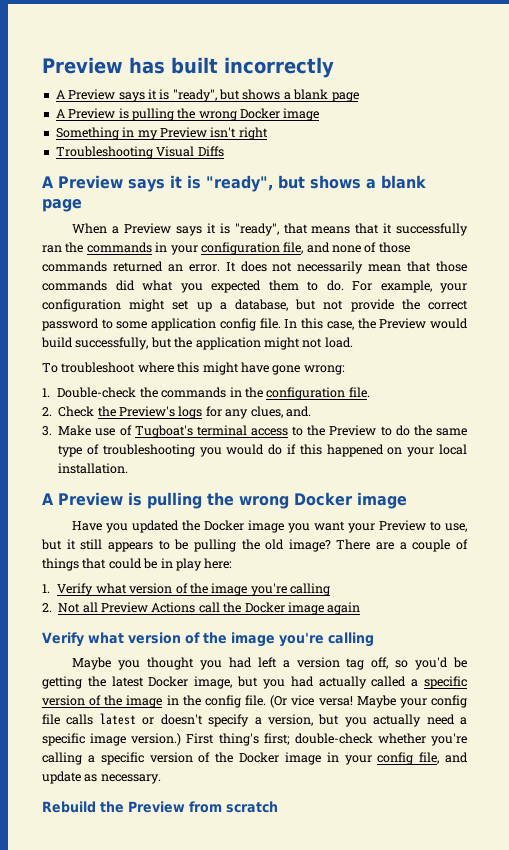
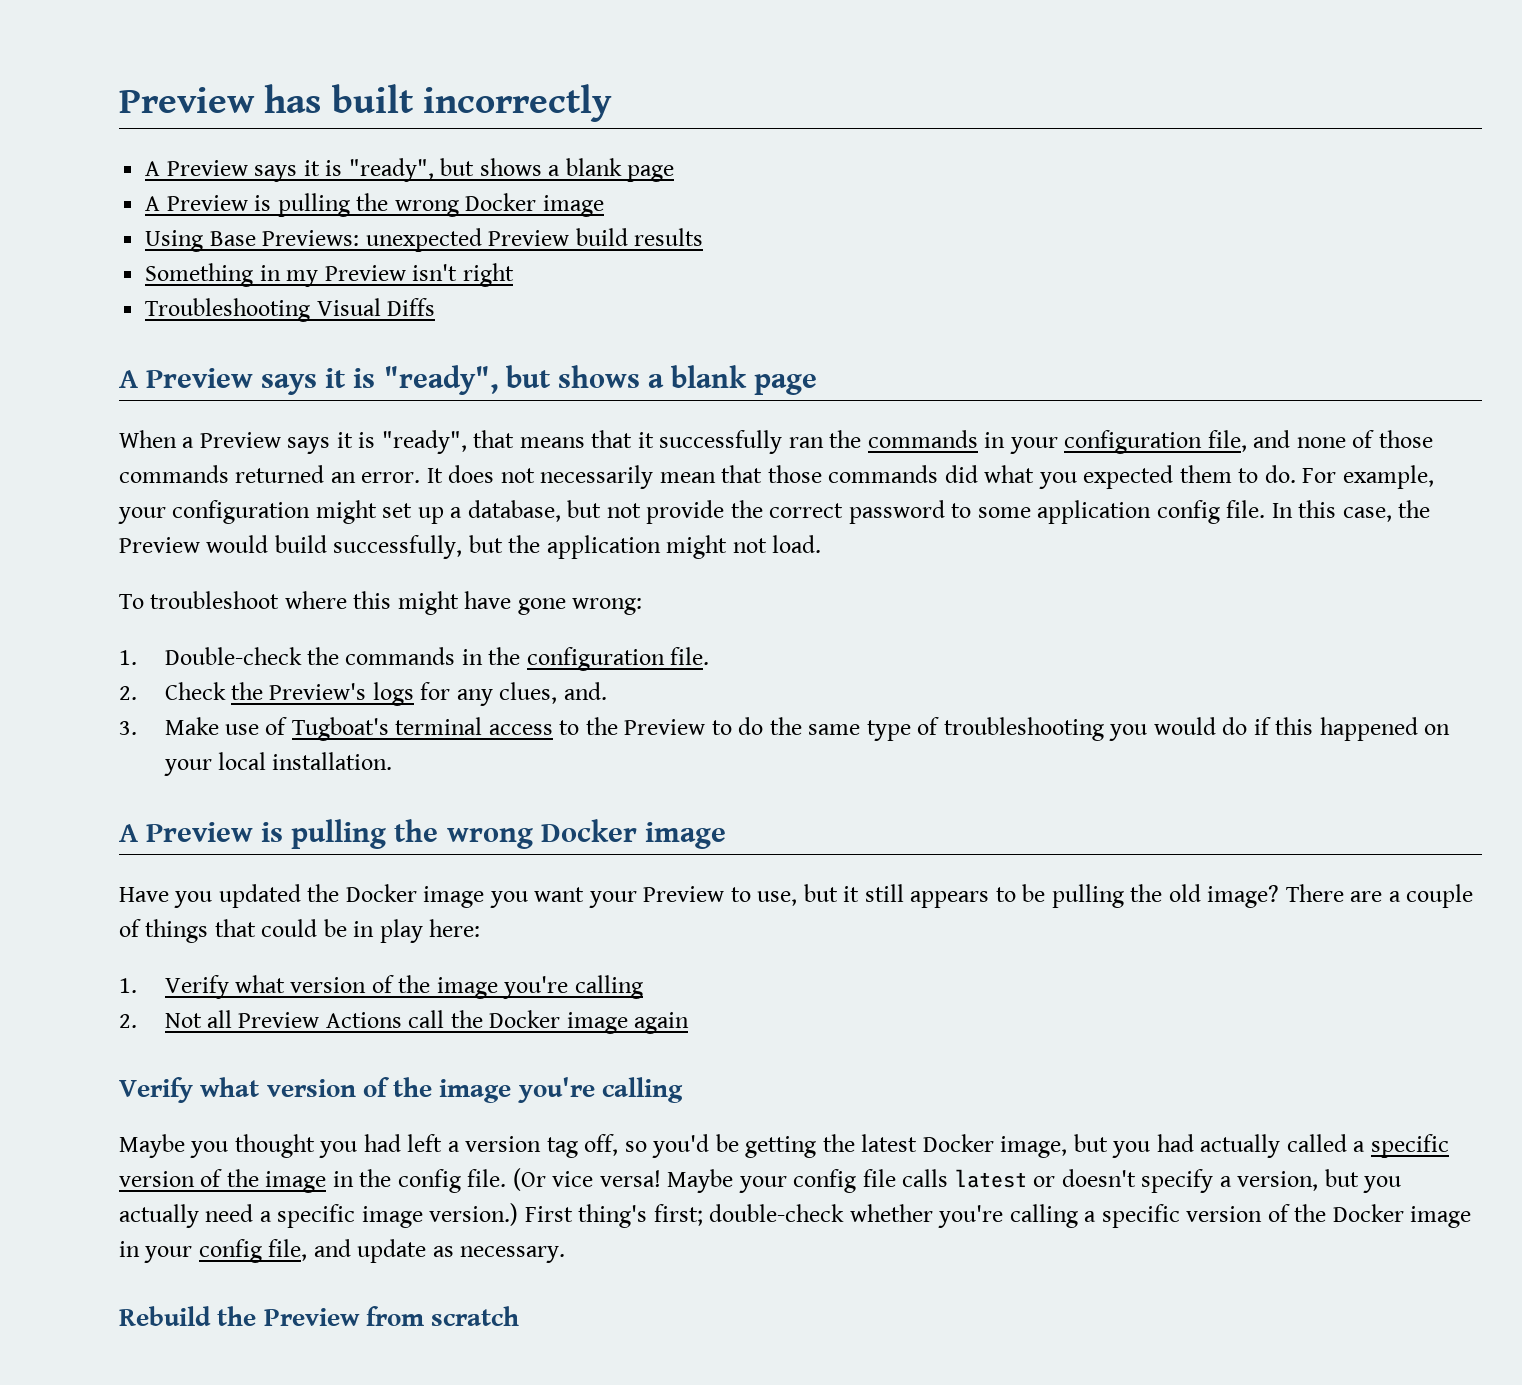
(320, 114) none -> [145,228,704,252] // Using Base Previews: unexpected Preview build results

